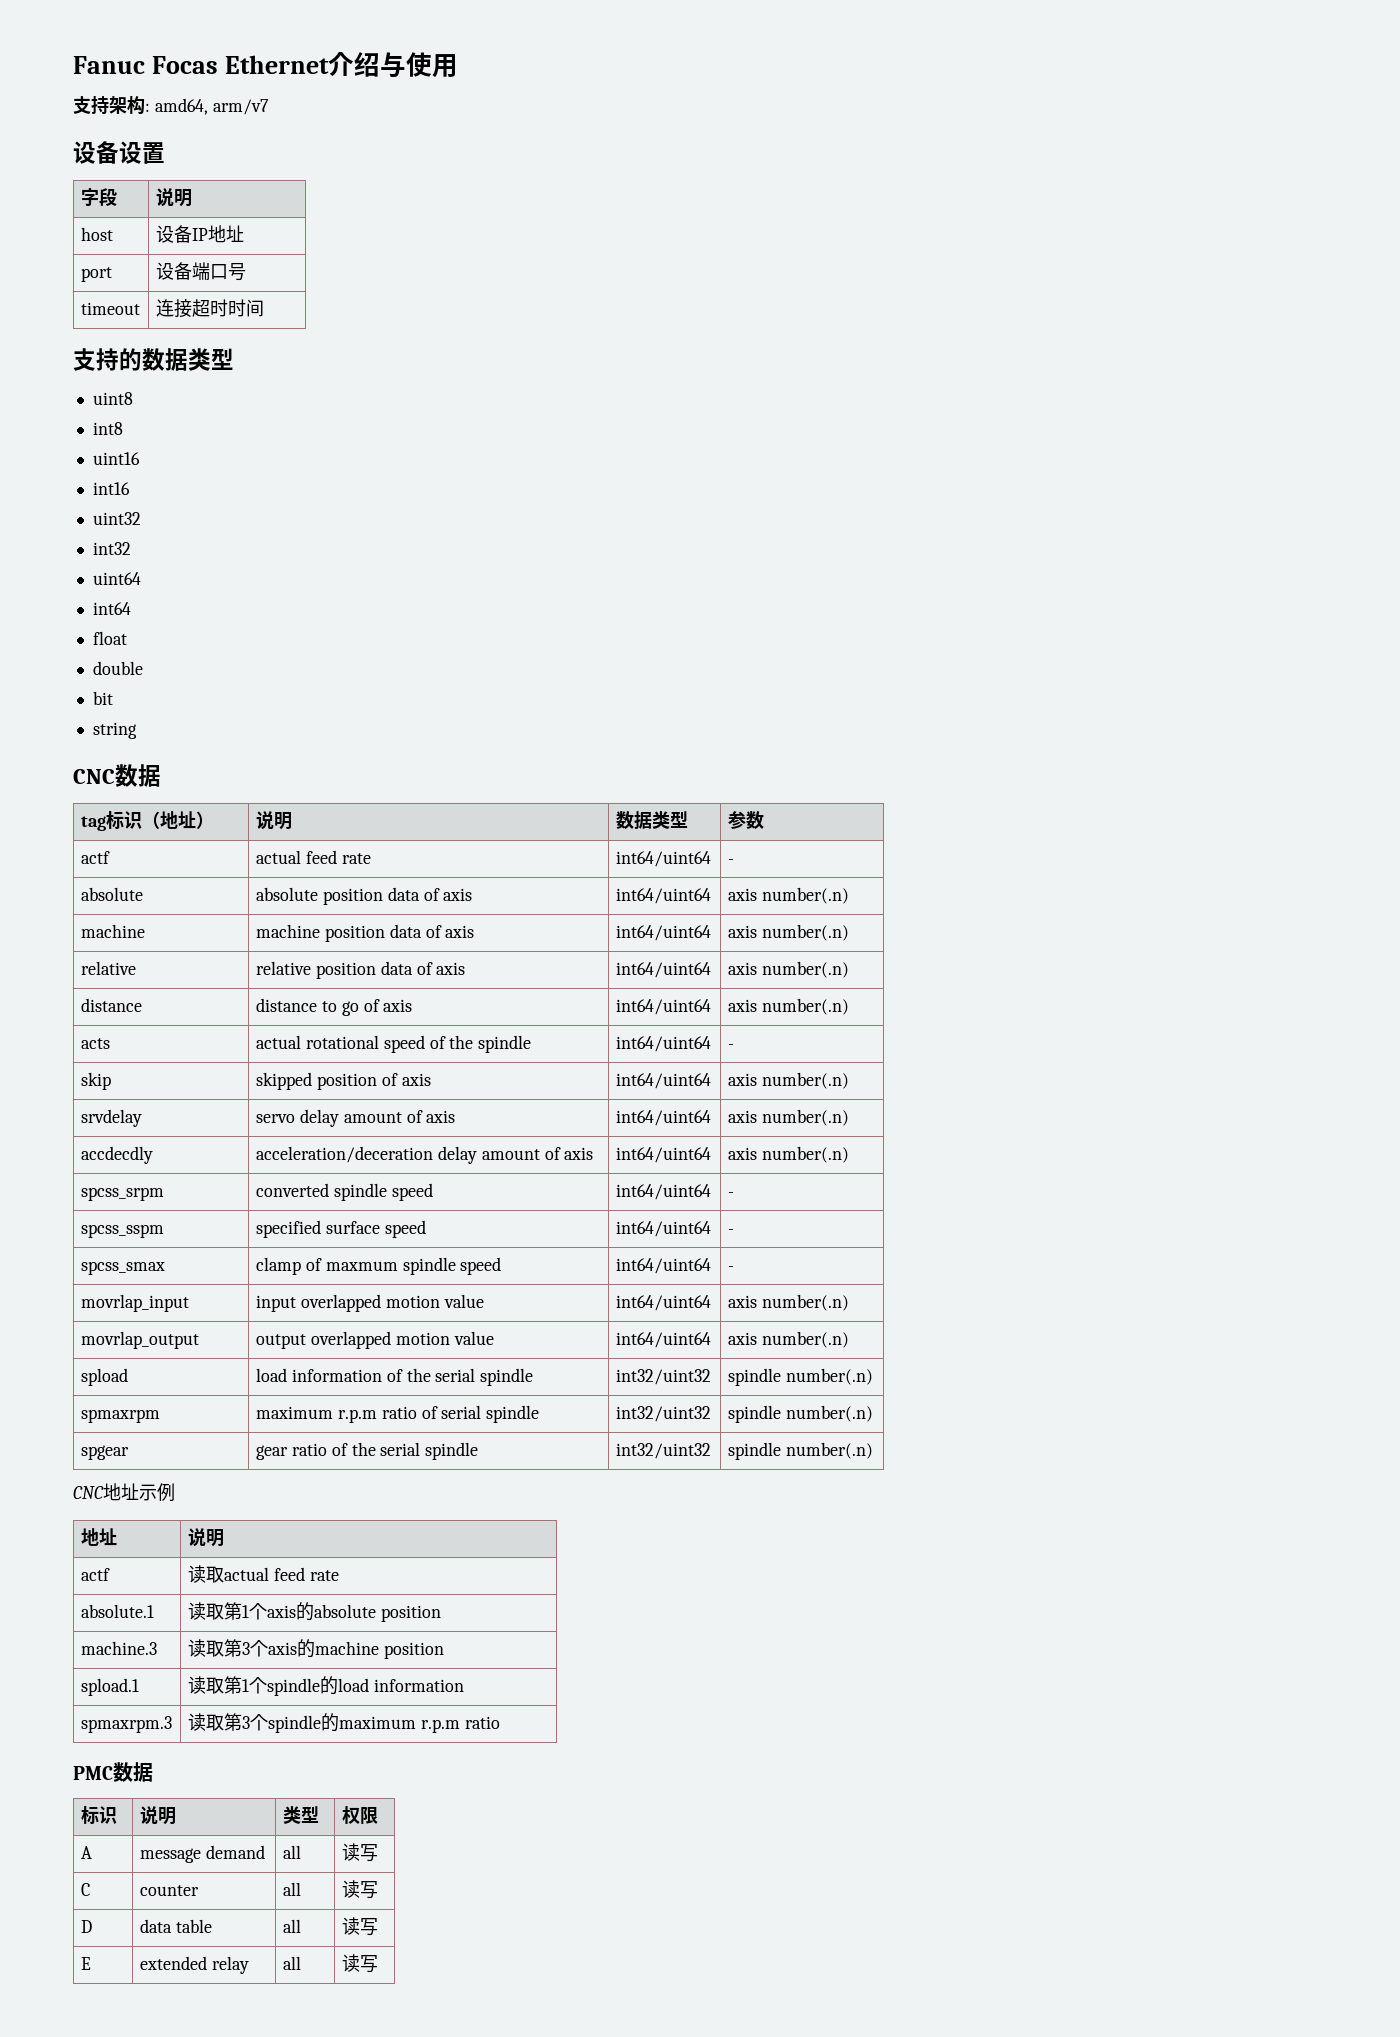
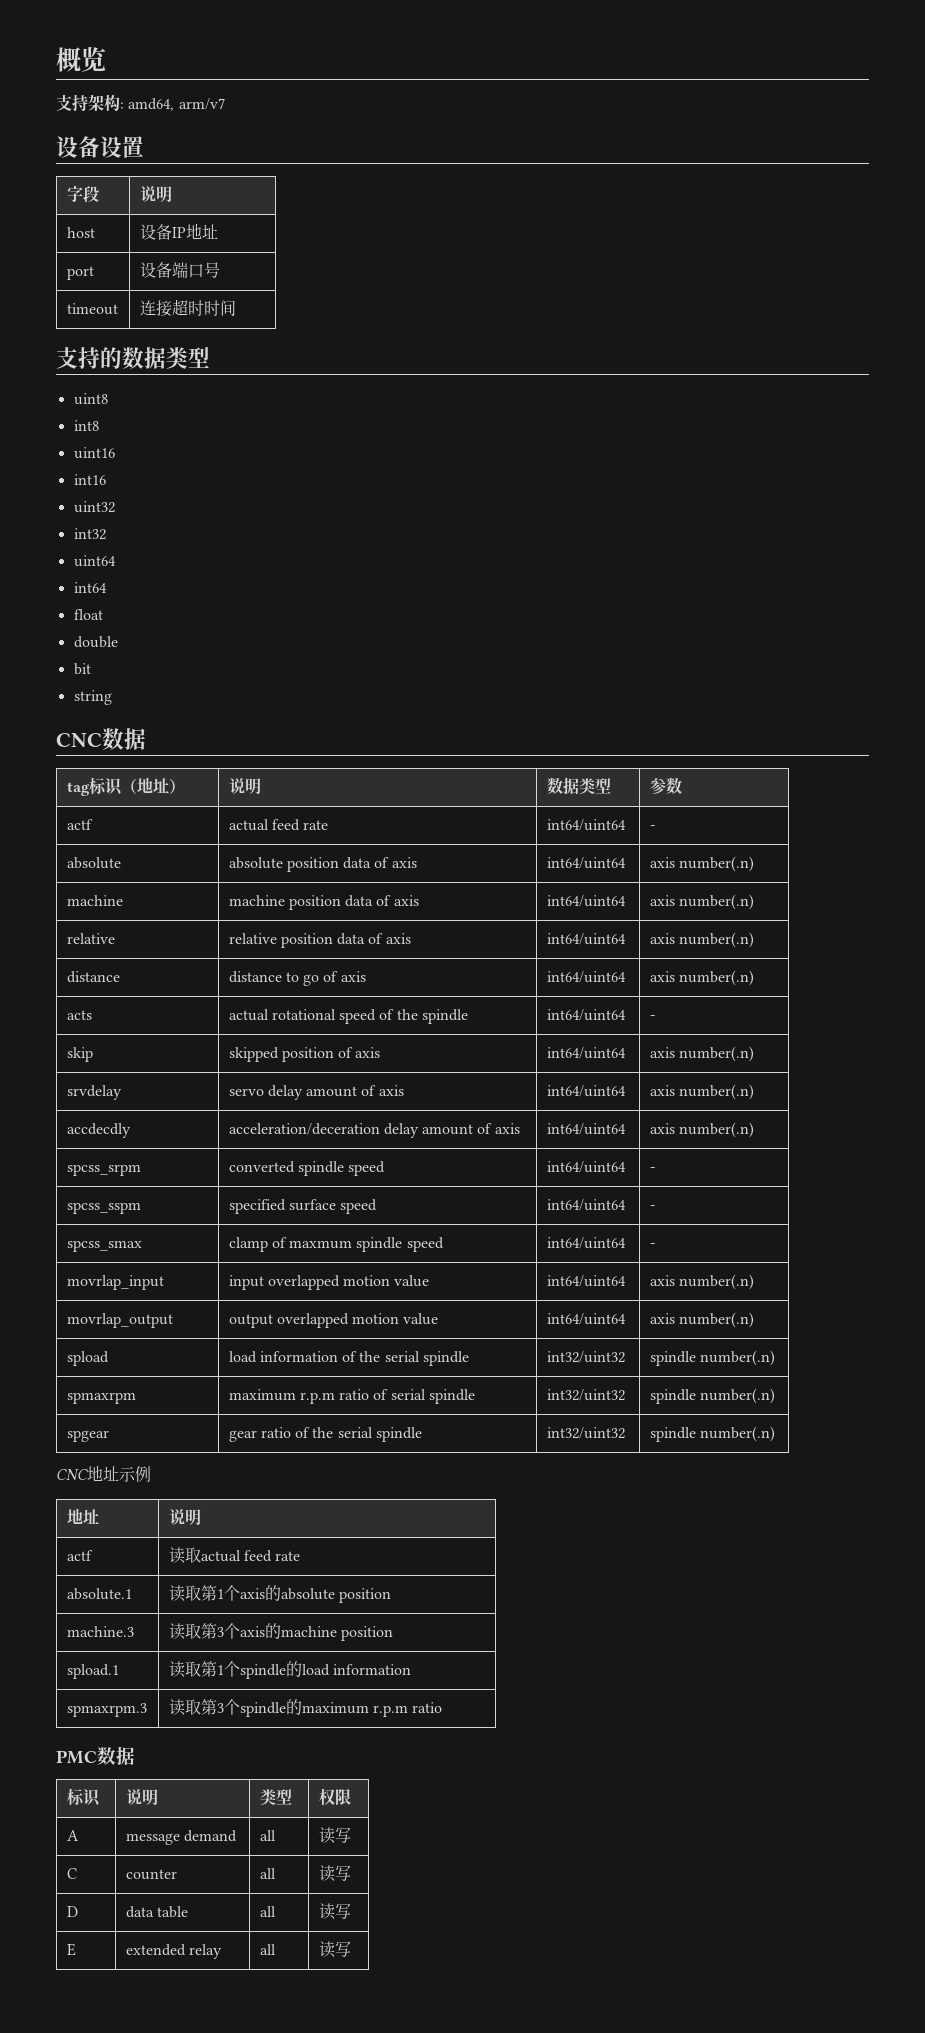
[73,52,458,78] Fanuc Focas Ethernet介绍与使用 -> [56,47,106,72] 概览

